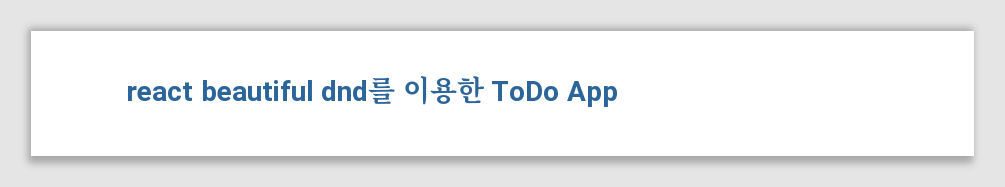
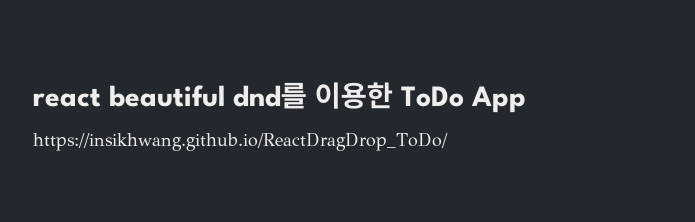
(618, 94) none -> [33,132,448,151] // https://insikhwang.github.io/ReactDragDrop_ToDo/

